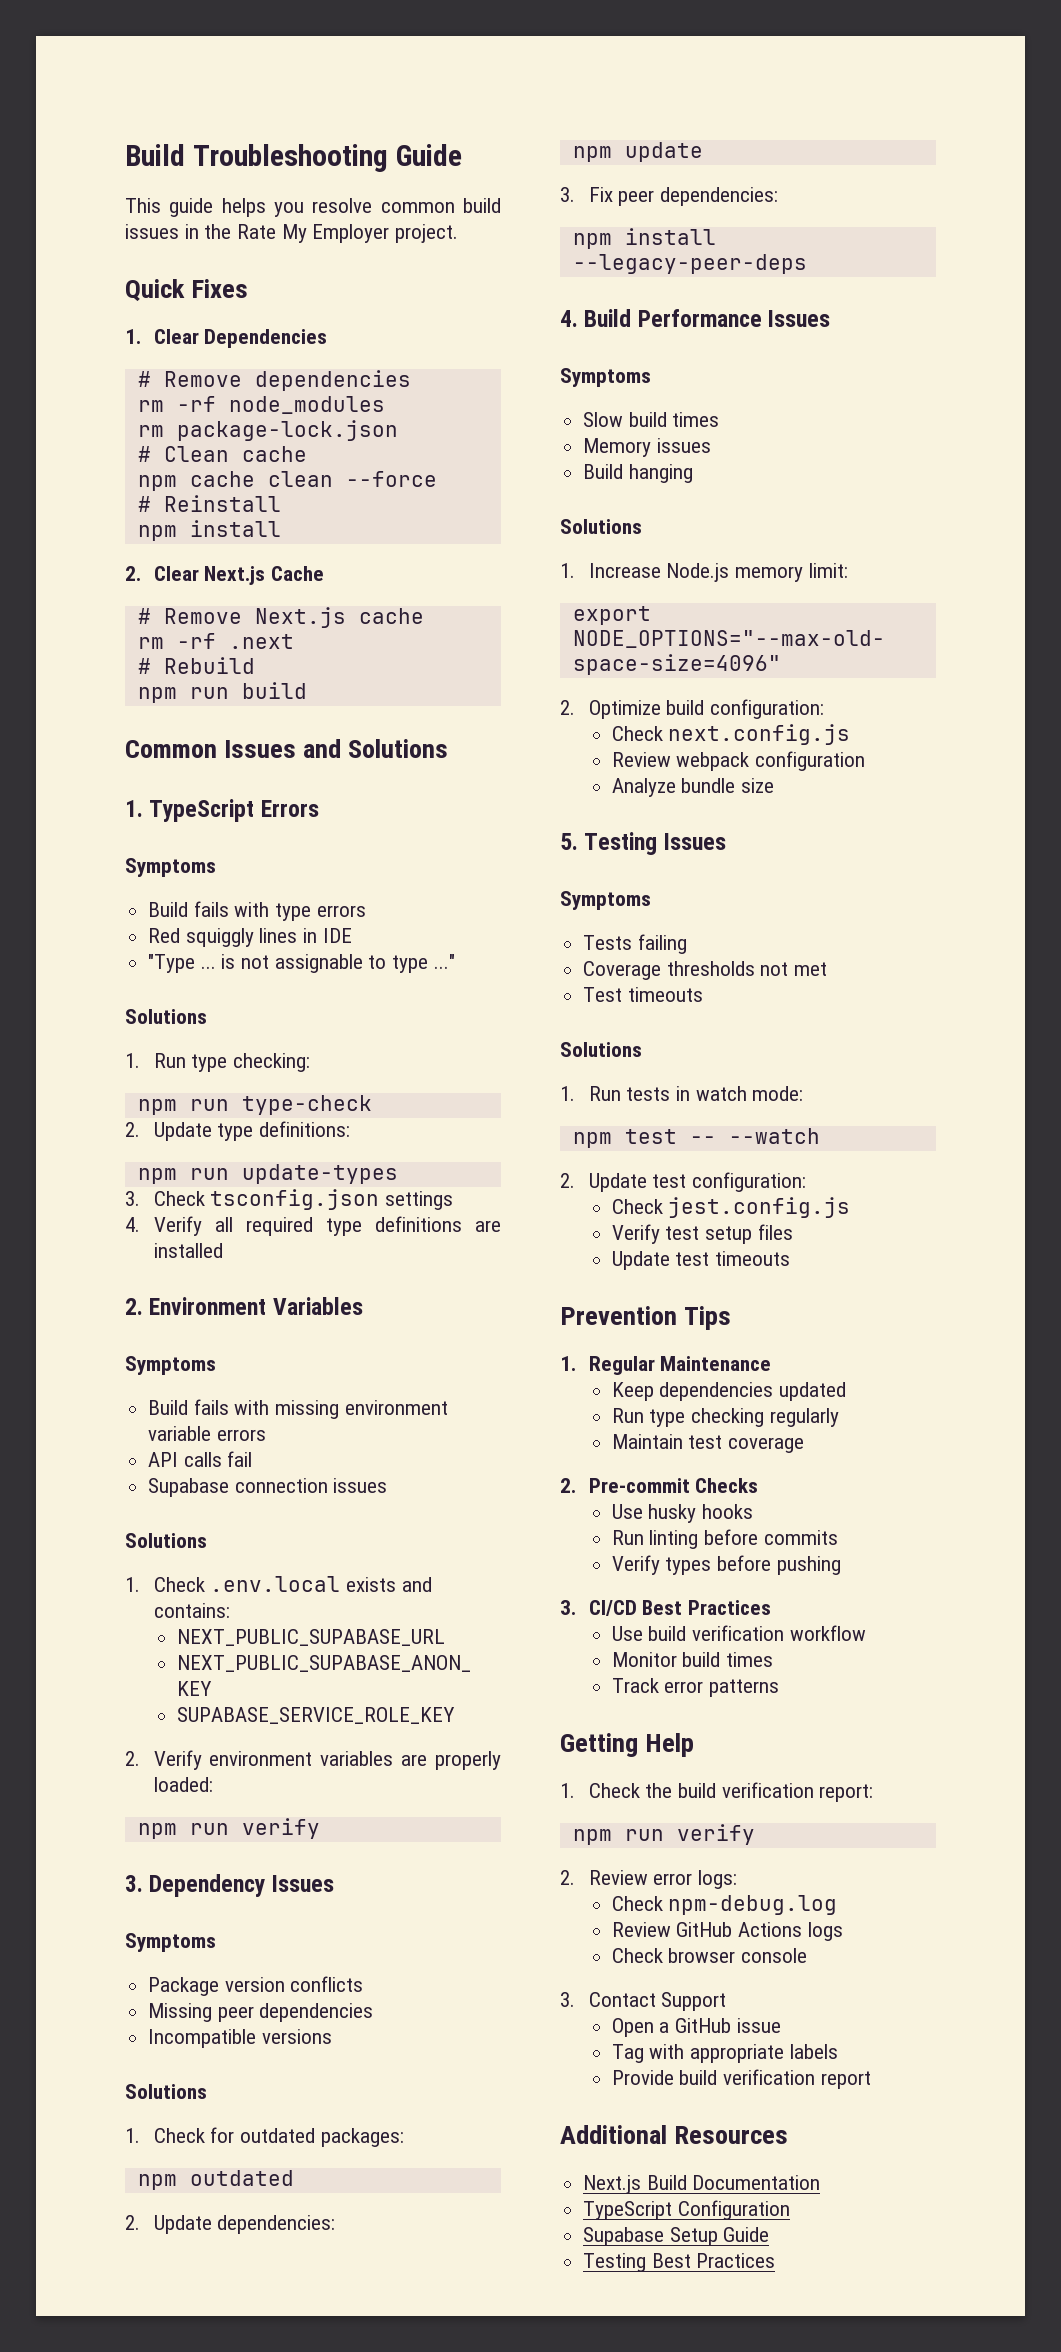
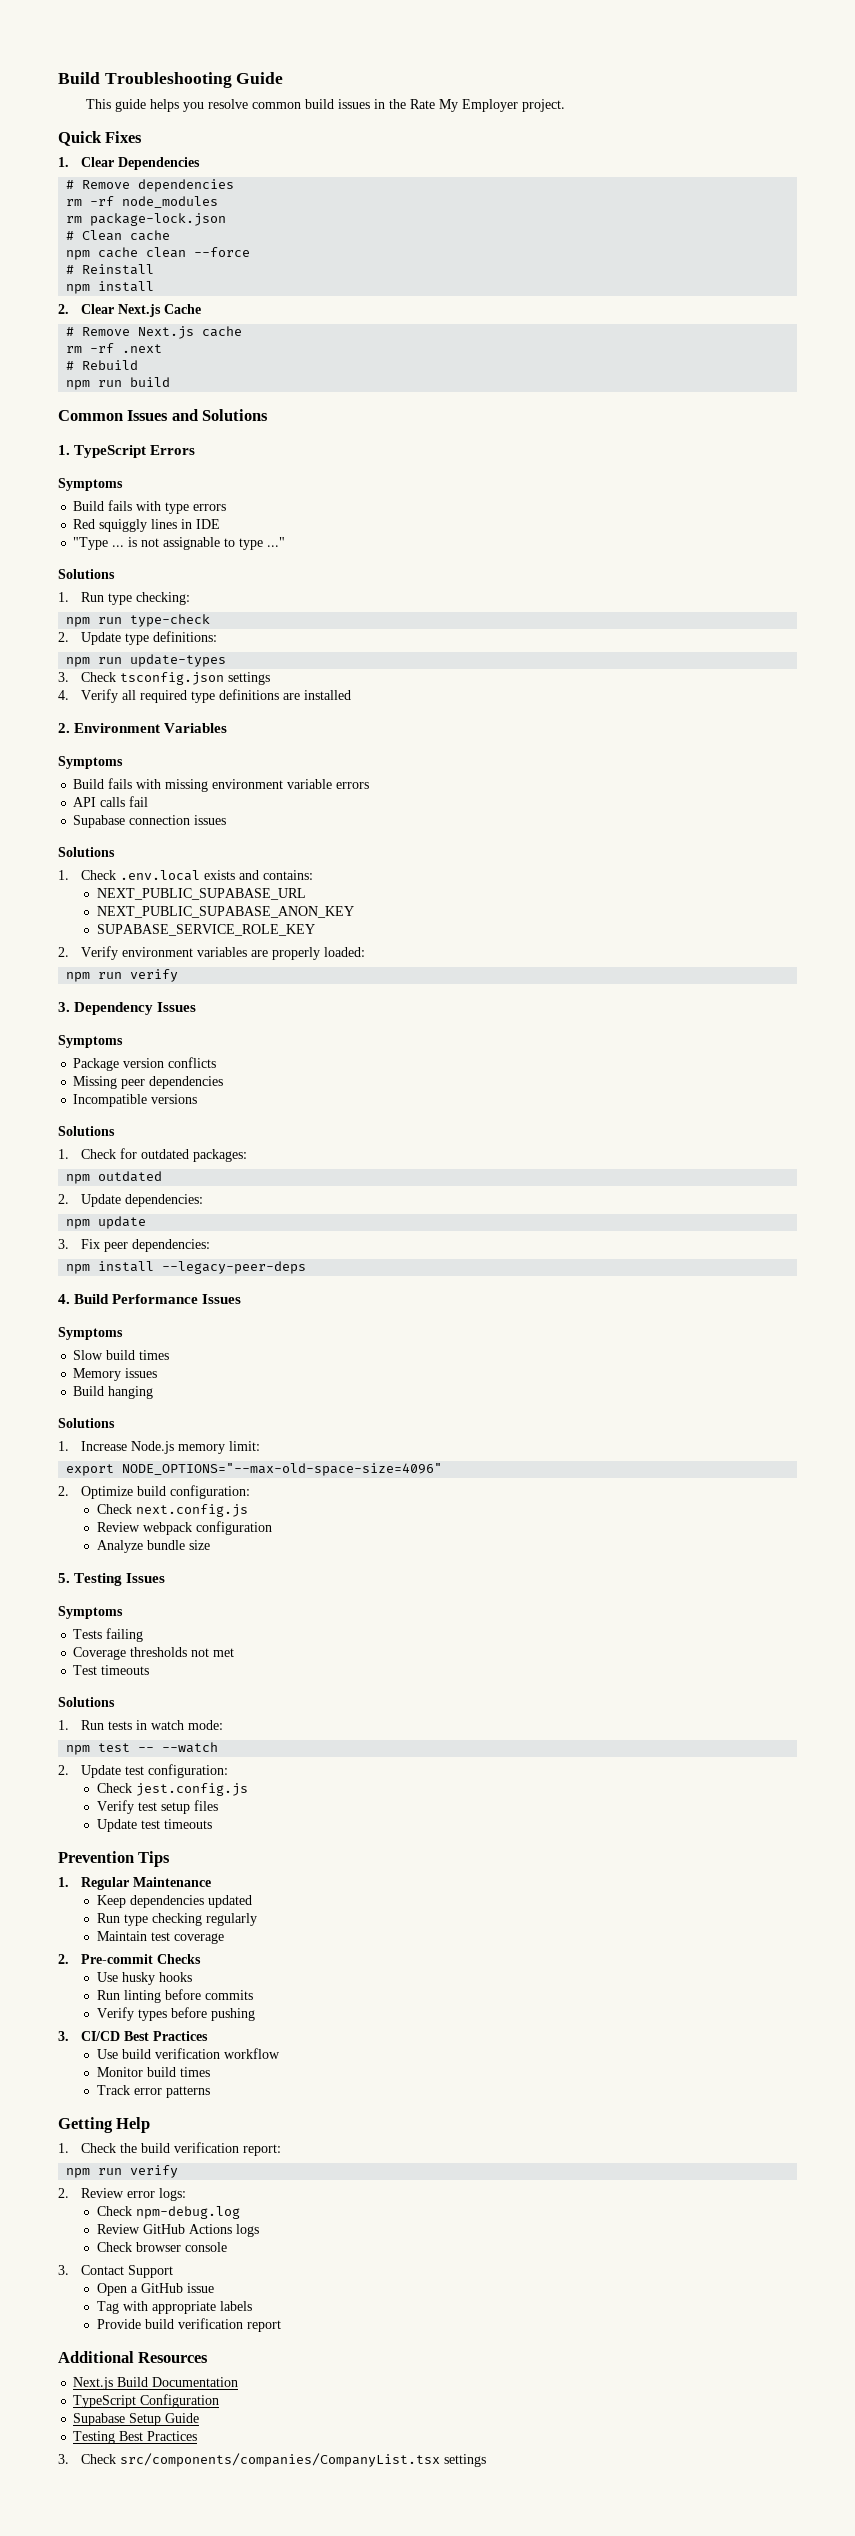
(776, 2260) none -> [58,2453,487,2467] // 3. Check src/components/companies/CompanyList.tsx settings

